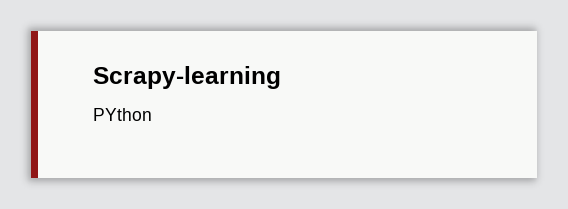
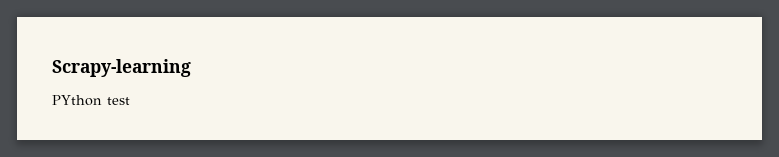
(152, 114) none -> [106,97,130,105] test

